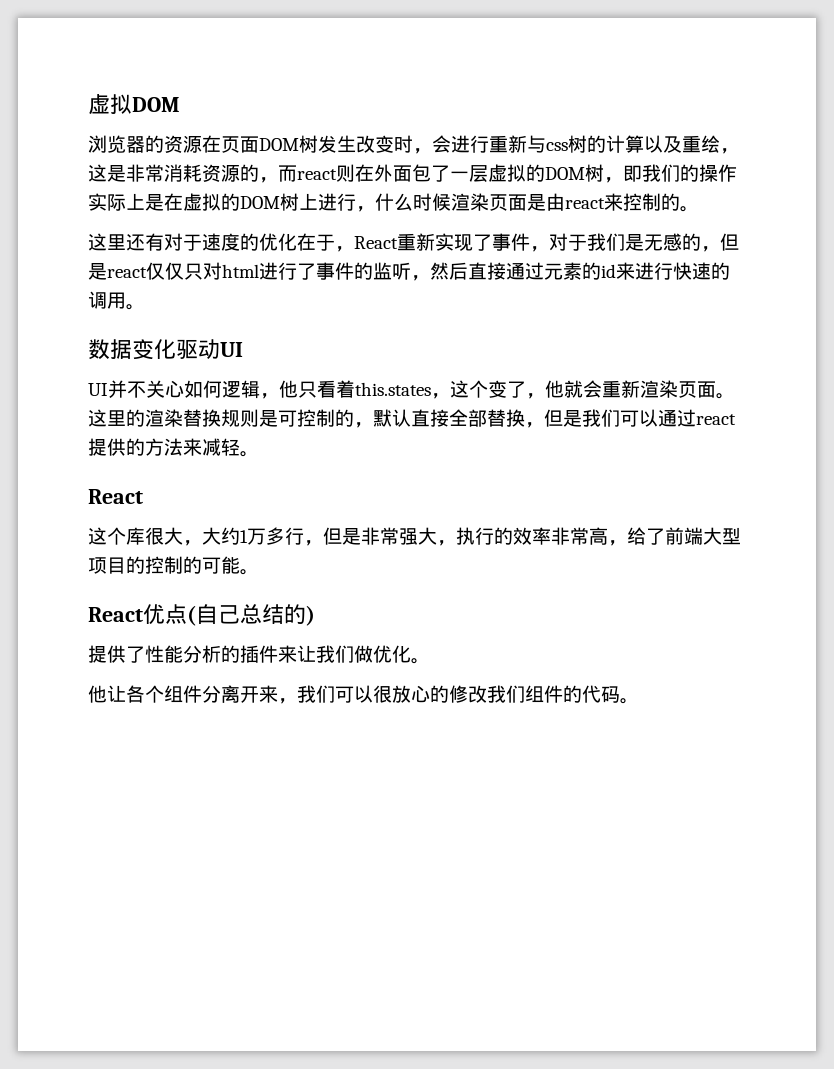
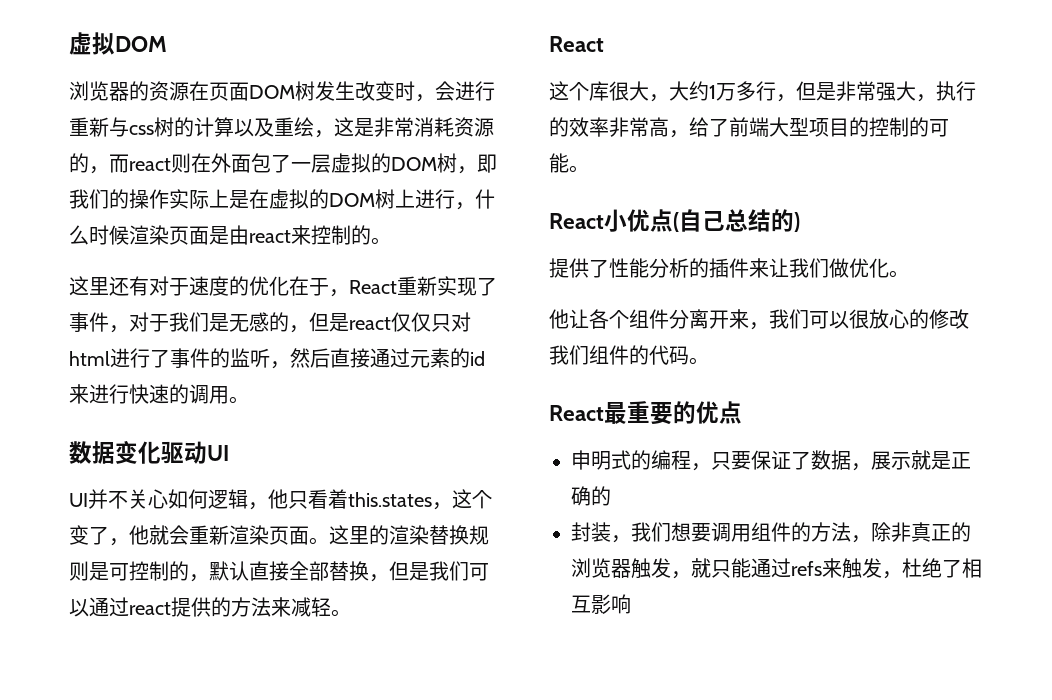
(143, 614) none -> [604,209,627,232] 小
(639, 701) none -> [549,401,742,425] [571,450,971,471] [571,486,611,506] [571,522,971,543] [571,558,982,579] [571,594,631,614] // React最重要的优点 // 申明式的编程，只要保证了数据，展示就是正确的 // 封装，我们想要调用组件的方法，除非真正的浏览器触发，就只能通过refs来触发，杜绝了相互影响

